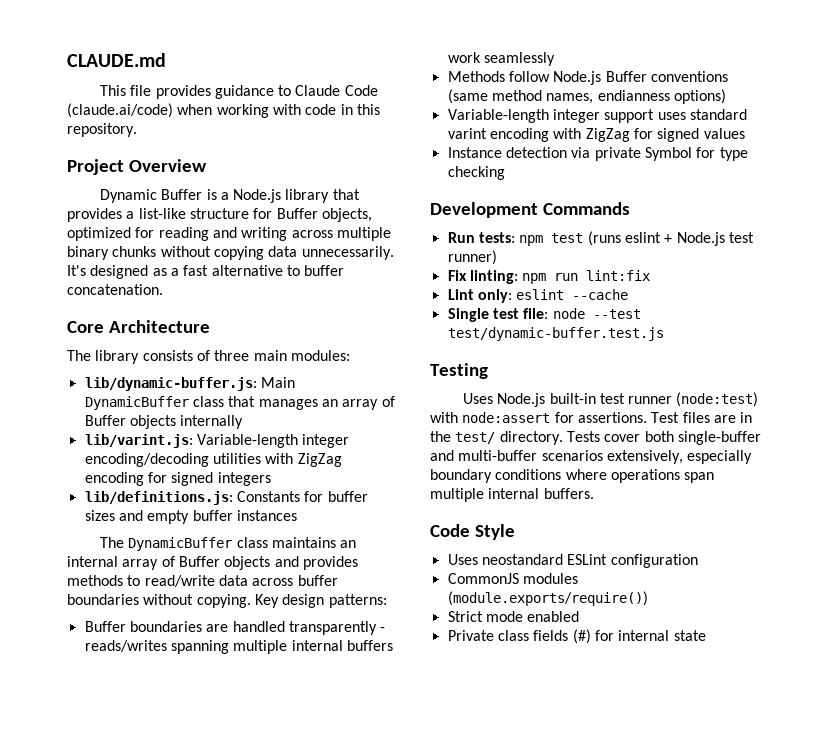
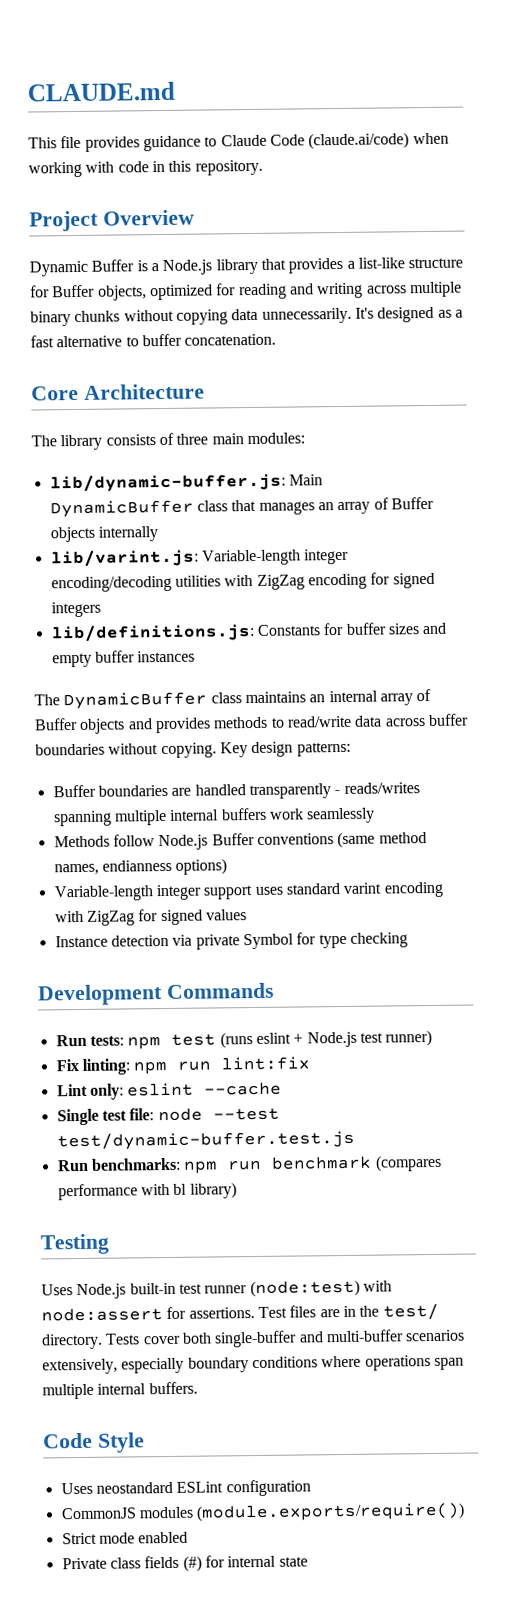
(664, 334) none -> [56,1154,442,1174] [57,1182,237,1201] // Run benchmarks: npm run benchmark (compares performance with bl library)

